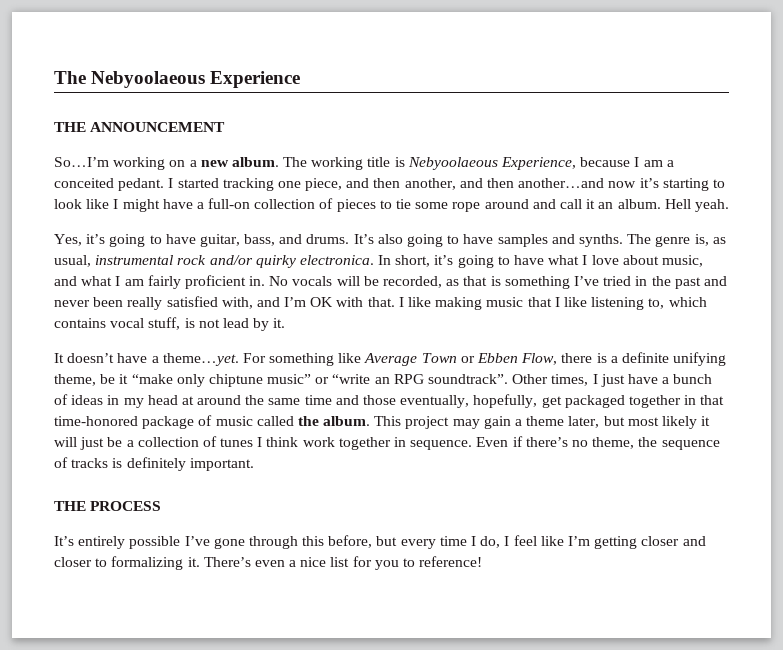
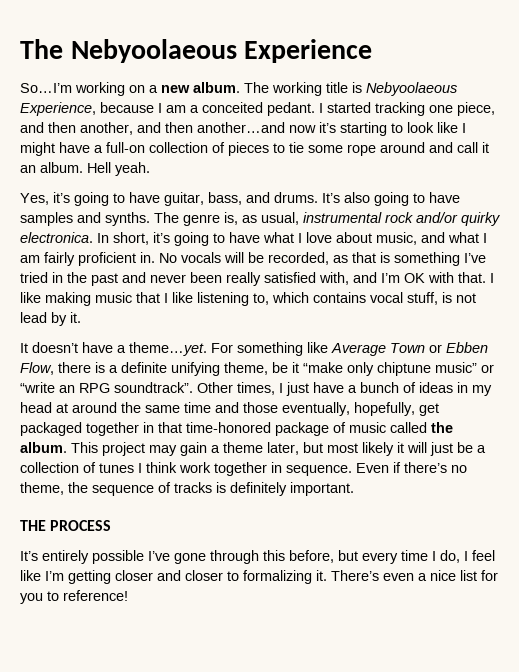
[54,122,226,132] // THE ANNOUNCEMENT -> (373, 51) none

